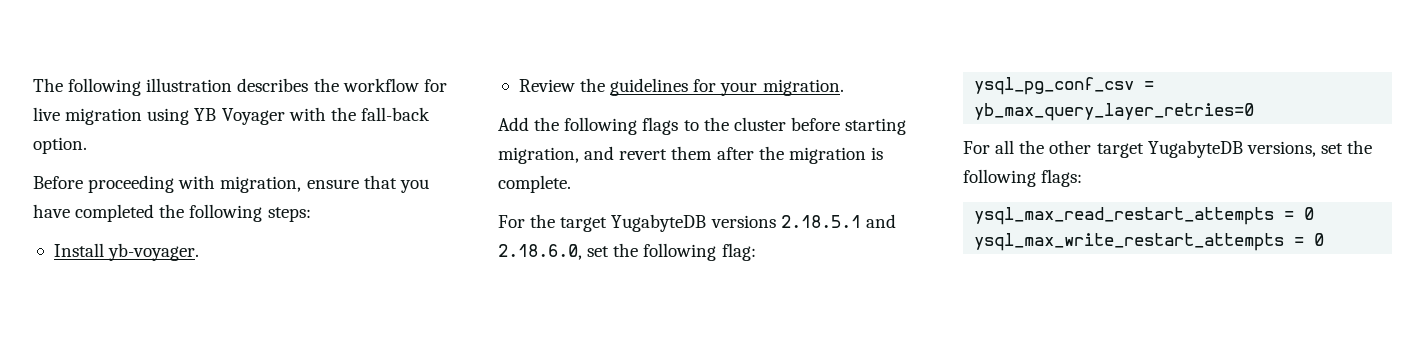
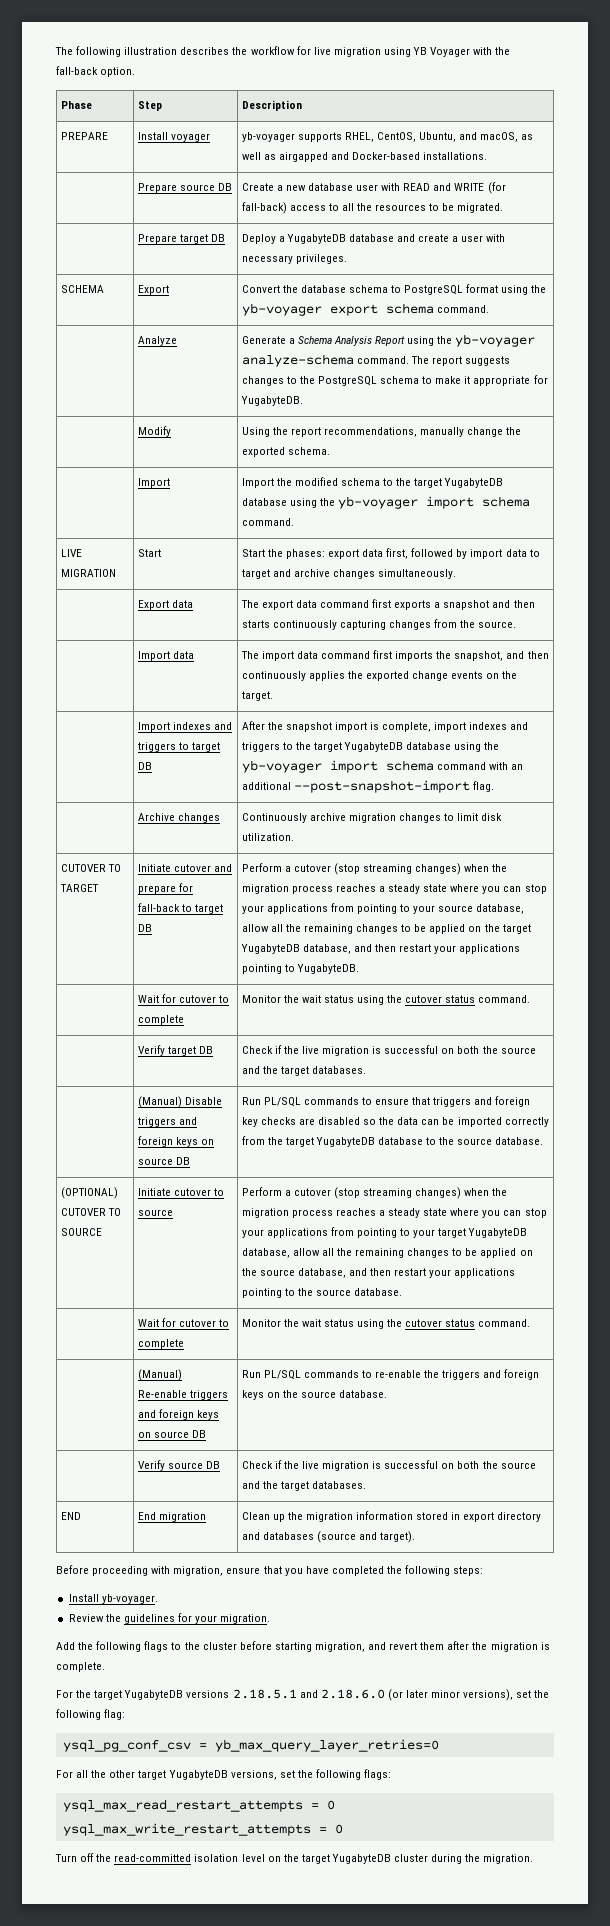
(87, 145) none -> [60,101,92,109] [137,101,162,111] [241,100,302,111] [60,132,108,140] [137,132,210,142] [241,132,534,142] [241,152,488,162] [137,183,232,193] [241,182,506,194] [241,202,504,214] [137,234,225,244] [241,234,506,244] [241,254,347,264] [60,285,104,293] [137,285,169,295] [241,284,547,295] [241,303,489,316] [137,336,177,346] [241,334,536,347] [241,354,511,367] [241,375,548,386] [240,396,303,406] [137,426,171,437] [241,427,522,437] [241,447,330,457] [137,478,170,488] [241,477,504,488] [241,496,530,509] [241,518,294,526] [60,549,82,557] [60,569,116,577] [137,549,161,557] [241,548,540,559] [241,569,457,579] [137,600,193,610] [240,599,535,610] [241,619,517,630] [137,651,194,661] [240,650,549,661] [241,671,518,681] [241,691,273,701] [137,722,232,732] [137,742,220,752] [137,762,152,770] [241,721,529,732] [241,742,500,752] [241,760,523,773] [241,780,494,793] [137,813,220,823] [241,813,503,823] [241,833,294,841] [60,864,121,872] [59,884,99,892] [137,864,232,872] [137,883,193,894] [137,903,223,914] [137,924,152,932] [241,863,508,875] [241,884,547,894] [241,903,525,914] [241,924,531,934] [240,944,521,954] [241,964,359,974] [137,994,229,1003] [137,1015,184,1025] [241,995,531,1005] [137,1045,213,1056] [241,1045,536,1056] [241,1066,366,1076] [137,1096,222,1108] [137,1117,197,1127] [137,1136,214,1147] [137,1157,190,1165] [241,1096,531,1107] [241,1117,549,1127] [241,1136,544,1147] [60,1187,118,1199] [60,1208,121,1216] [60,1228,102,1236] [137,1188,224,1196] [137,1209,173,1216] [241,1187,508,1199] [241,1208,547,1218] [241,1227,528,1238] [241,1248,533,1258] [241,1268,516,1278] [241,1288,403,1298] [137,1318,229,1327] [137,1339,184,1349] [241,1319,531,1329] [137,1369,182,1381] [137,1390,228,1400] [137,1409,219,1420] [137,1430,206,1438] [241,1369,540,1380] [241,1390,388,1400] [137,1460,220,1471] [241,1460,536,1471] [241,1481,366,1491] [60,1512,81,1520] [137,1512,206,1522] [241,1511,542,1522] [241,1531,416,1543] // Phase | Step | Description // PREPARE | Install voyager | yb-voyager supports RHEL, CentOS, Ubuntu, and macOS, as well as airgapped and Docker-based installations. // | Prepare source DB | Create a new database user with READ and WRITE (for fall-back) access to all the resources to be migrated. // | Prepare target DB | Deploy a YugabyteDB database and create a user with necessary privileges. // SCHEMA | Export | Convert the database schema to PostgreSQL format using the yb-voyager export schema command. // | Analyze | Generate a Schema Analysis Report using the yb-voyager analyze-schema command. The report suggests changes to the PostgreSQL schema to make it appropriate for YugabyteDB. // | Modify | Using the report recommendations, manually change the exported schema. // | Import | Import the modified schema to the target YugabyteDB database using the yb-voyager import schema command. // LIVE MIGRATION | Start | Start the phases: export data first, followed by import data to target and archive changes simultaneously. // | Export data | The export data command first exports a snapshot and then starts continuously capturing changes from the source. // | Import data | The import data command first imports the snapshot, and then continuously applies the exported change events on the target. // | Import indexes and triggers to target DB | After the snapshot import is complete, import indexes and triggers to the target YugabyteDB database using the yb-voyager import schema command with an additional --post-snapshot-import flag. // | Archive changes | Continuously archive migration changes to limit disk utilization. // CUTOVER TO TARGET | Initiate cutover and prepare for fall-back to target DB | Perform a cutover (stop streaming changes) when the migration process reaches a steady state where you can stop your applications from pointing to your source database, allow all the remaining changes to be applied on the target YugabyteDB database, and then restart your applications pointing to YugabyteDB. // | Wait for cutover to complete | Monitor the wait status using the cutover status command. // | Verify target DB | Check if the live migration is successful on both the source and the target databases. // | (Manual) Disable triggers and foreign keys on source DB | Run PL/SQL commands to ensure that triggers and foreign key checks are disabled so the data can be imported correctly from the target YugabyteDB database to the source database. // (OPTIONAL) CUTOVER TO SOURCE | Initiate cutover to source | Perform a cutover (stop streaming changes) when the migration process reaches a steady state where you can stop your applications from pointing to your target YugabyteDB database, allow all the remaining changes to be applied on the source database, and then restart your applications pointing to the source database. // | Wait for cutover to complete | Monitor the wait status using the cutover status command. // | (Manual) Re-enable triggers and foreign keys on source DB | Run PL/SQL commands to re-enable the triggers and foreign keys on the source database. // | Verify source DB | Check if the live migration is successful on both the source and the target databases. // END | End migration | Clean up the migration information stored in export directory and databases (source and target).
[498,244,582,260] 2.18.6.0, -> [320,1689,514,1701] 2.18.6.0 (or later minor versions),
(1325, 239) none -> [55,1853,534,1864] // Turn off the read-committed isolation level on the target YugabyteDB cluster during the migration.

